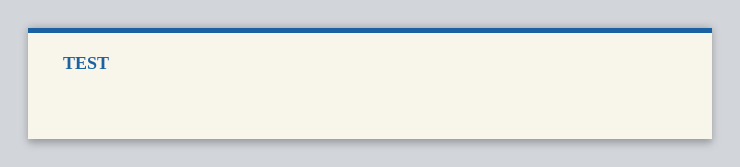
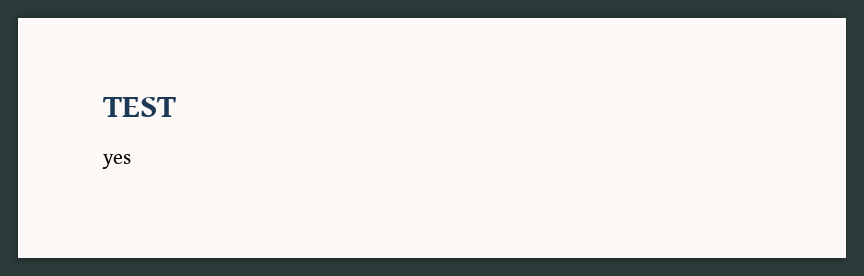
(109, 63) none -> [102,154,131,169] // yes

